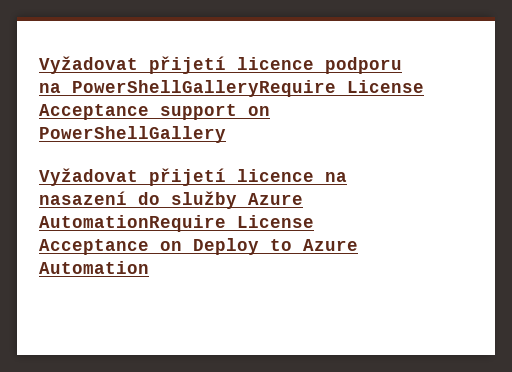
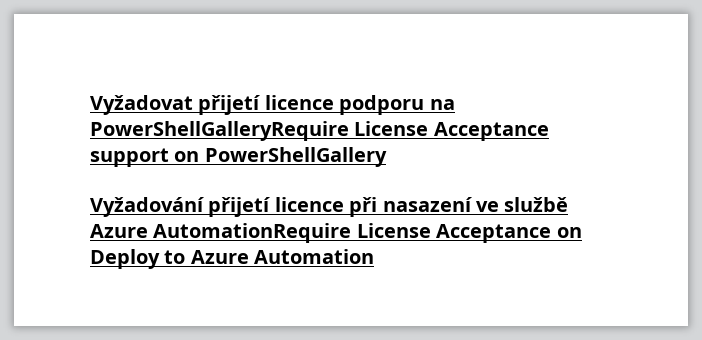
[39,168,347,186] [39,191,237,209] Vyžadovat přijetí licence na nasazení do služby -> [90,197,569,217] Vyžadování přijetí licence při nasazení ve službě

